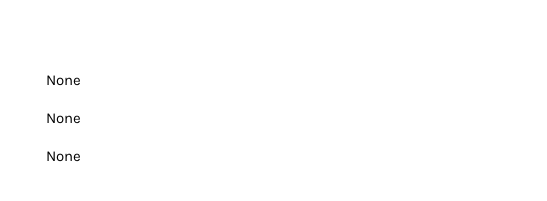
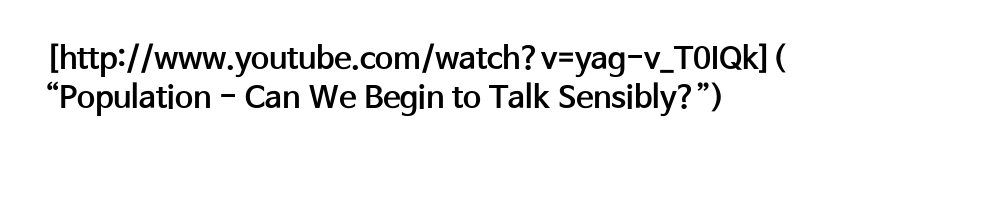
[46,75,81,86] [46,113,81,124] [46,151,81,162] None // None // None -> [45,43,786,78] [45,81,725,117] [http://www.youtube.com/watch?v=yag-v_T0IQk]( “Population - Can We Begin to Talk Sensibly?”)

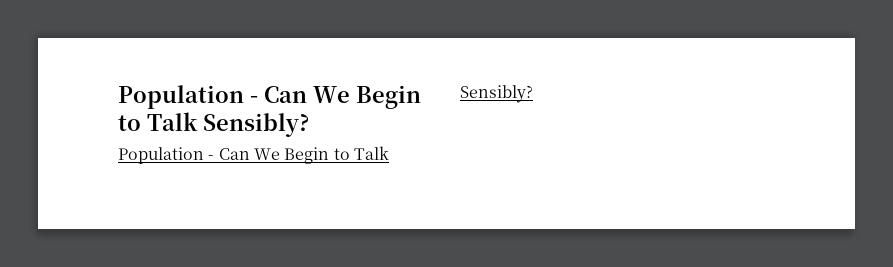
[45,43,786,78] [45,81,725,117] [http://www.youtube.com/watch?v=yag-v_T0IQk]( “Population - Can We Begin to Talk Sensibly?”) -> [118,85,421,109] [118,112,309,137] [118,146,389,164] [460,85,533,103] Population - Can We Begin to Talk Sensibly? // Population - Can We Begin to Talk Sensibly?

